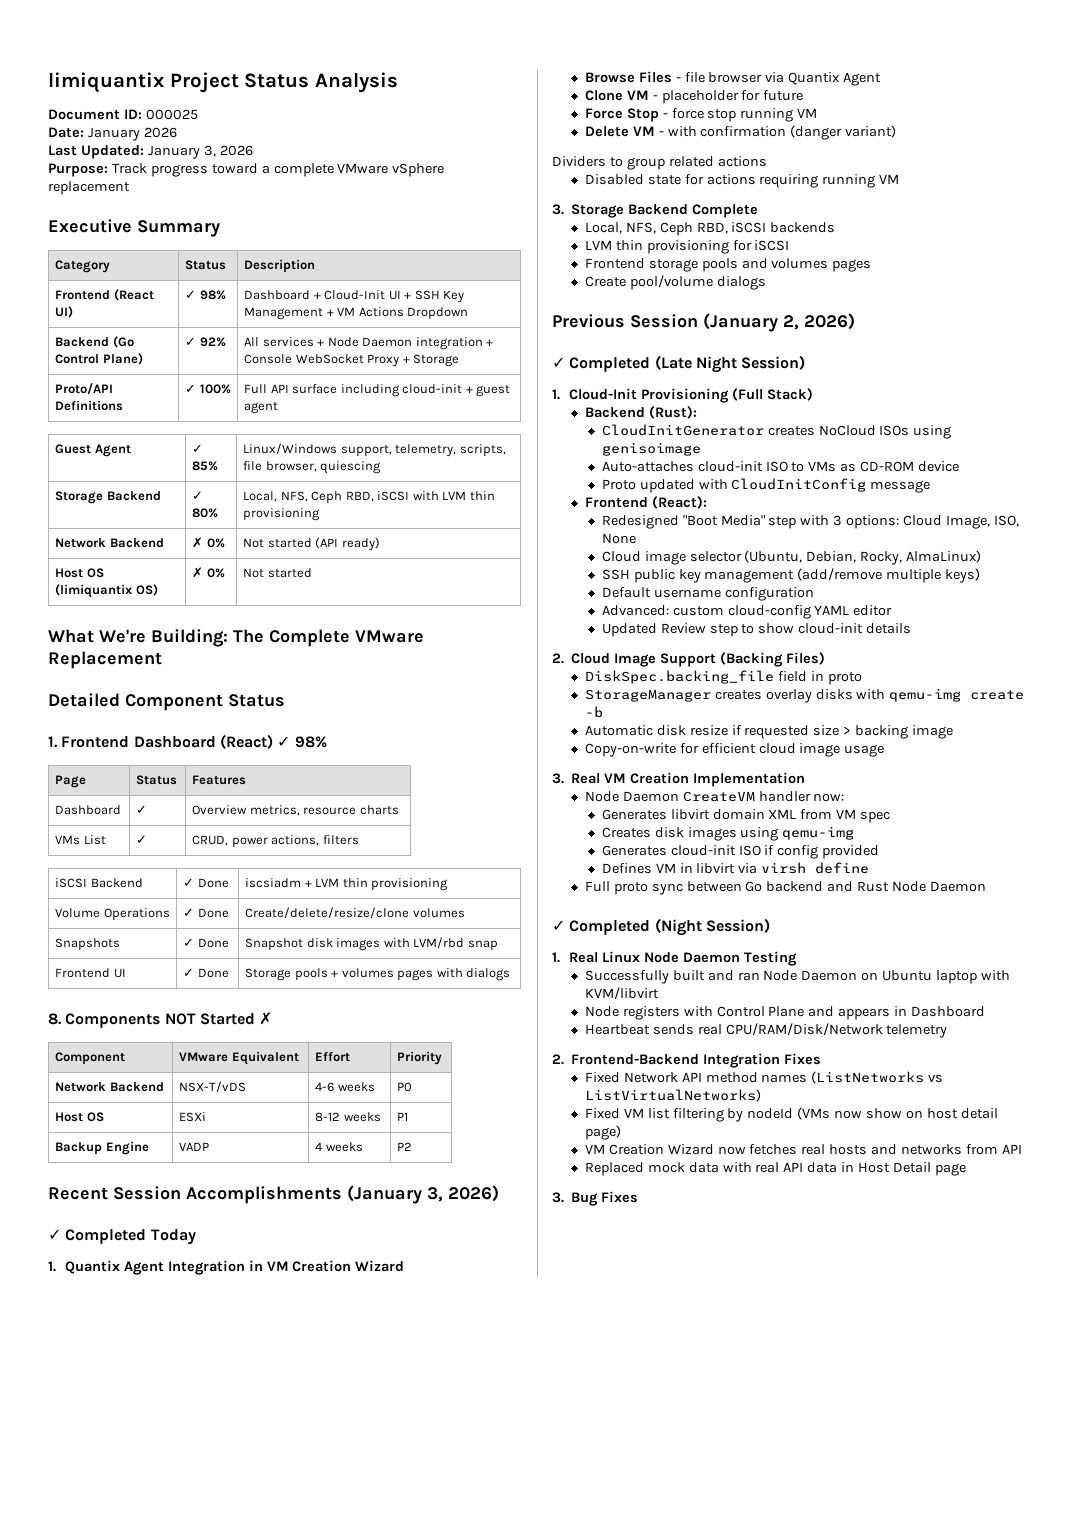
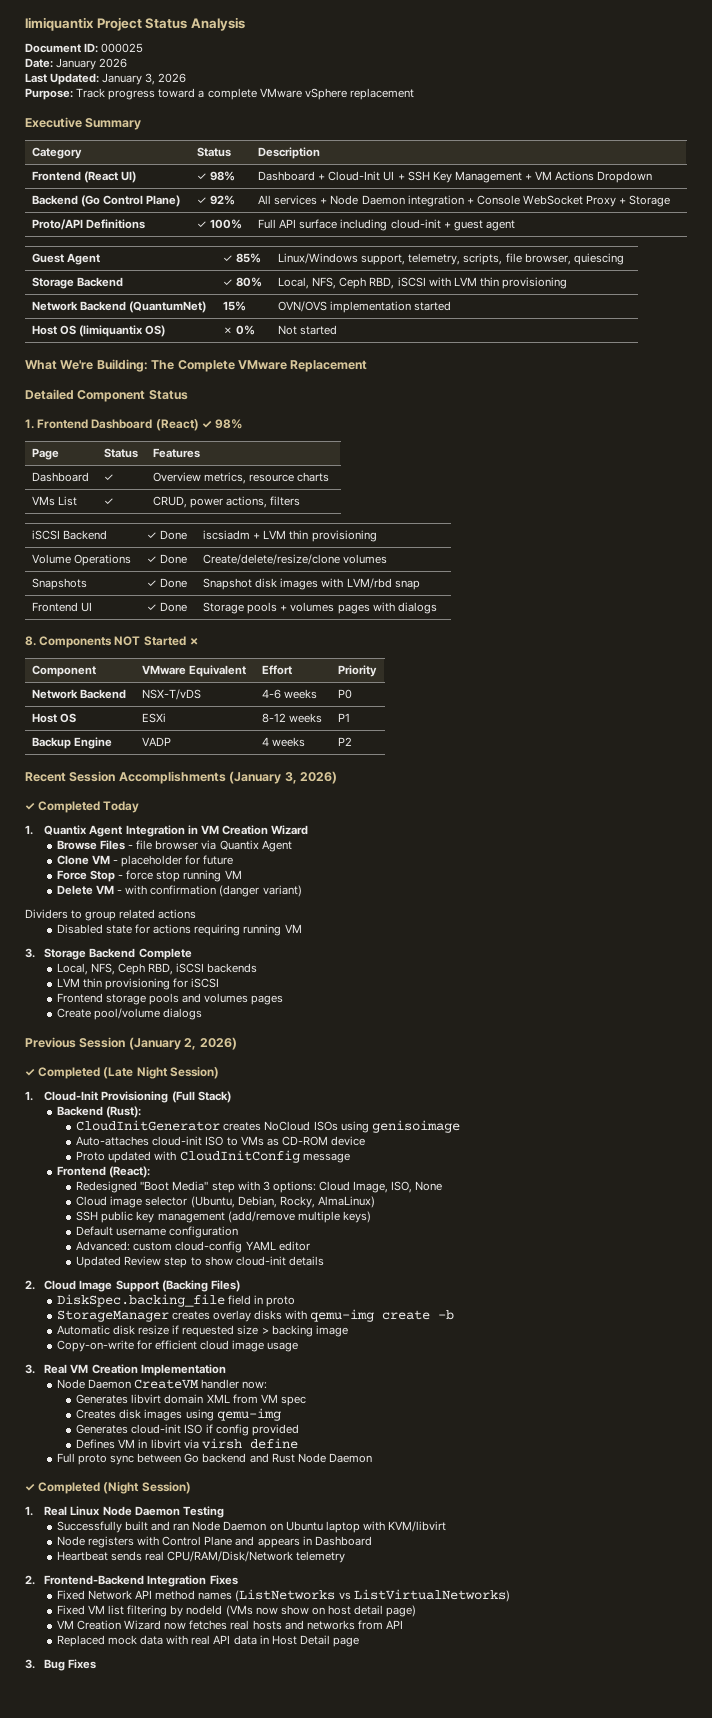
[192,537,225,548] [243,537,380,551] | ✗ 0% | Not started (API ready) -> [129,301,207,313] [223,301,247,311] [278,301,452,313] (QuantumNet) | 15% | OVN/OVS implementation started

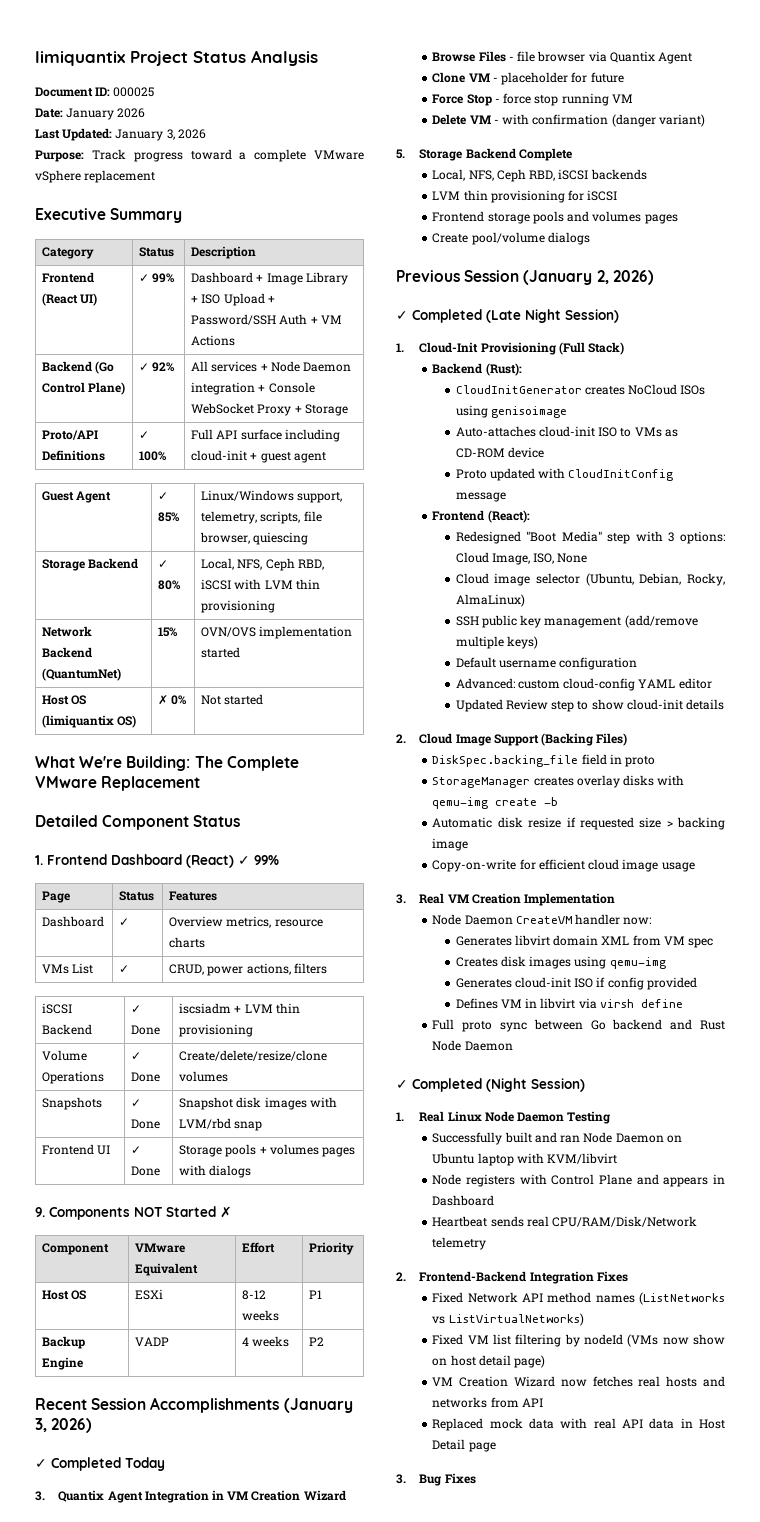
[210,171,236,181] 98% -> [152,273,176,283] 99%
[328,171,522,183] Cloud-Init UI + SSH Key Management -> [266,272,348,285] [191,293,275,306] [191,314,308,325] Image Library + ISO Upload + Password/SSH Auth
[597,171,653,183] Dropdown -> (236, 340) none
[215,419,244,429] 98% -> [254,855,279,865] 99%
[25,636,36,646] 8. -> [35,1207,45,1217] 9.
[32,689,127,699] [142,689,202,700] [262,689,318,699] [338,689,353,699] // Network Backend | NSX-T/vDS | 4-6 weeks | P0 -> (355, 1248) none
[25,825,33,835] 1. -> [35,1491,45,1501] 3.
[25,909,197,921] [56,924,302,936] [25,948,35,958] Dividers to group related actions // Disabled state for actions requiring running VM // 3. -> [396,149,405,159] 5.

